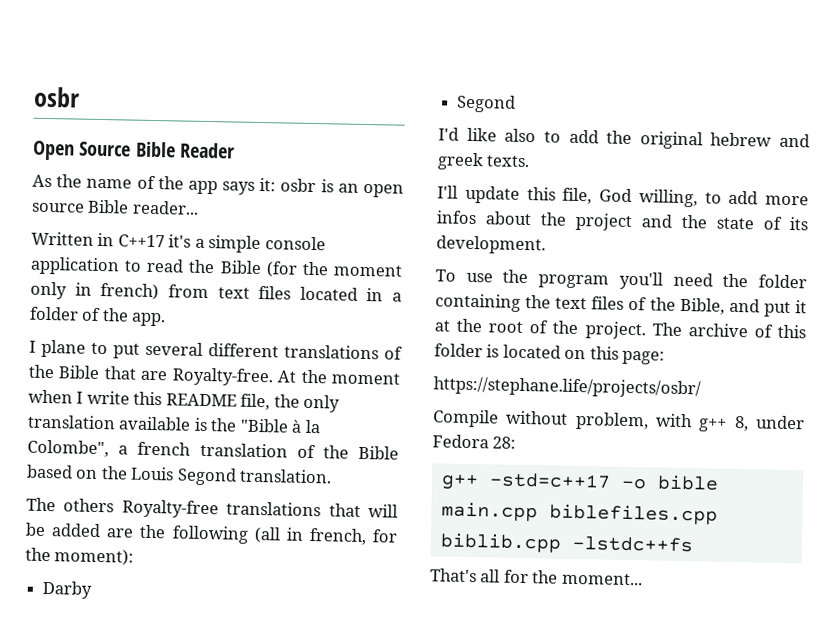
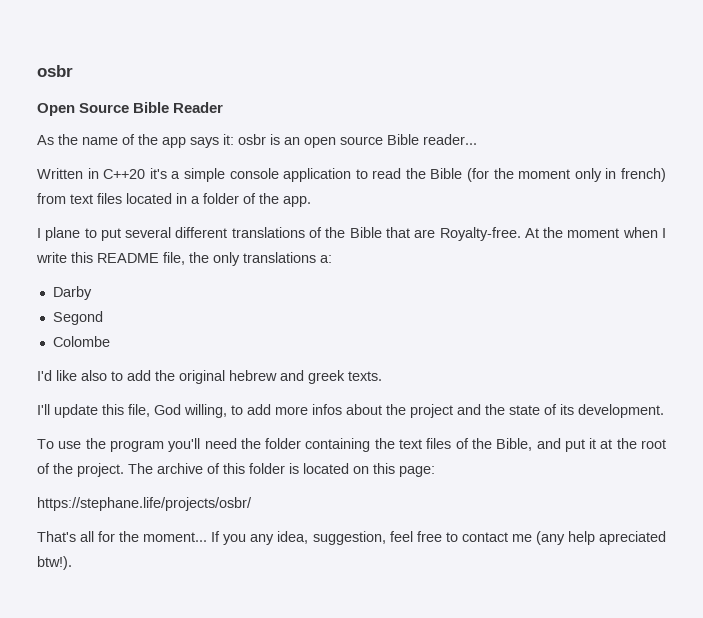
[117,234,165,248] C++17 -> [103,169,146,179] C++20
[27,414,321,434] [27,439,400,460] [26,464,333,486] [26,497,398,519] [25,522,398,546] [25,547,135,566] translation available is the "Bible à la Colombe", a french translation of the Bible based on the Louis Segond translation. // The others Royalty-free translations that will be added are the following (all in french, for the moment): -> [243,252,332,263] translations a:
(517, 103) none -> [52,336,110,347] // Colombe
[432,409,805,432] [432,434,517,449] [440,472,719,491] [440,501,718,525] [439,532,693,553] // Compile without problem, with g++ 8, under Fedora 28: // g++ -std=c++17 -o bible main.cpp biblefiles.cpp biblib.cpp -lstdc++fs -> (252, 504) none
(643, 579) none -> [211,531,666,545] [37,556,72,570] If you any idea, suggestion, feel free to contact me (any help apreciated btw!).

